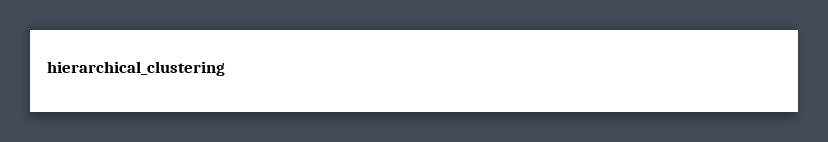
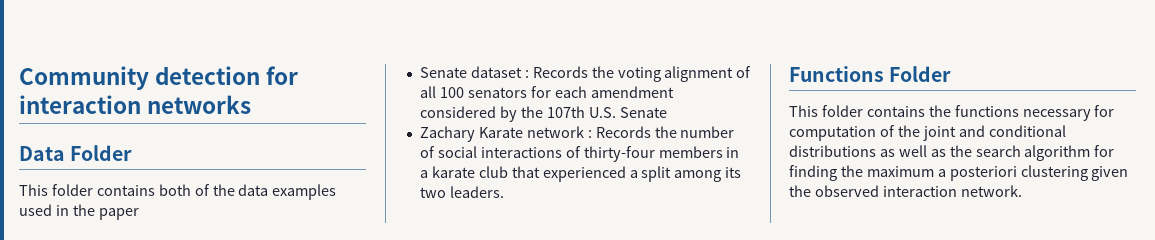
[47,61,225,76] hierarchical_clustering -> [19,66,299,90] [19,95,252,114] [19,145,133,161] [19,184,337,200] [19,204,139,220] [419,66,752,82] [419,86,674,98] [419,106,667,122] [419,126,735,142] [419,146,740,162] [419,166,742,182] [419,186,504,198] [789,66,952,82] [789,105,1115,121] [789,125,1066,141] [789,145,1115,161] [789,165,1129,181] [789,185,1022,197] Community detection for interaction networks // Data Folder // This folder contains both of the data examples used in the paper // Senate dataset : Records the voting alignment of all 100 senators for each amendment considered by the 107th U.S. Senate // Zachary Karate network : Records the number of social interactions of thirty-four members in a karate club that experienced a split among its two leaders. // Functions Folder // This folder contains the functions necessary for computation of the joint and conditional distributions as well as the search algorithm for finding the maximum a posteriori clustering given the observed interaction network.

